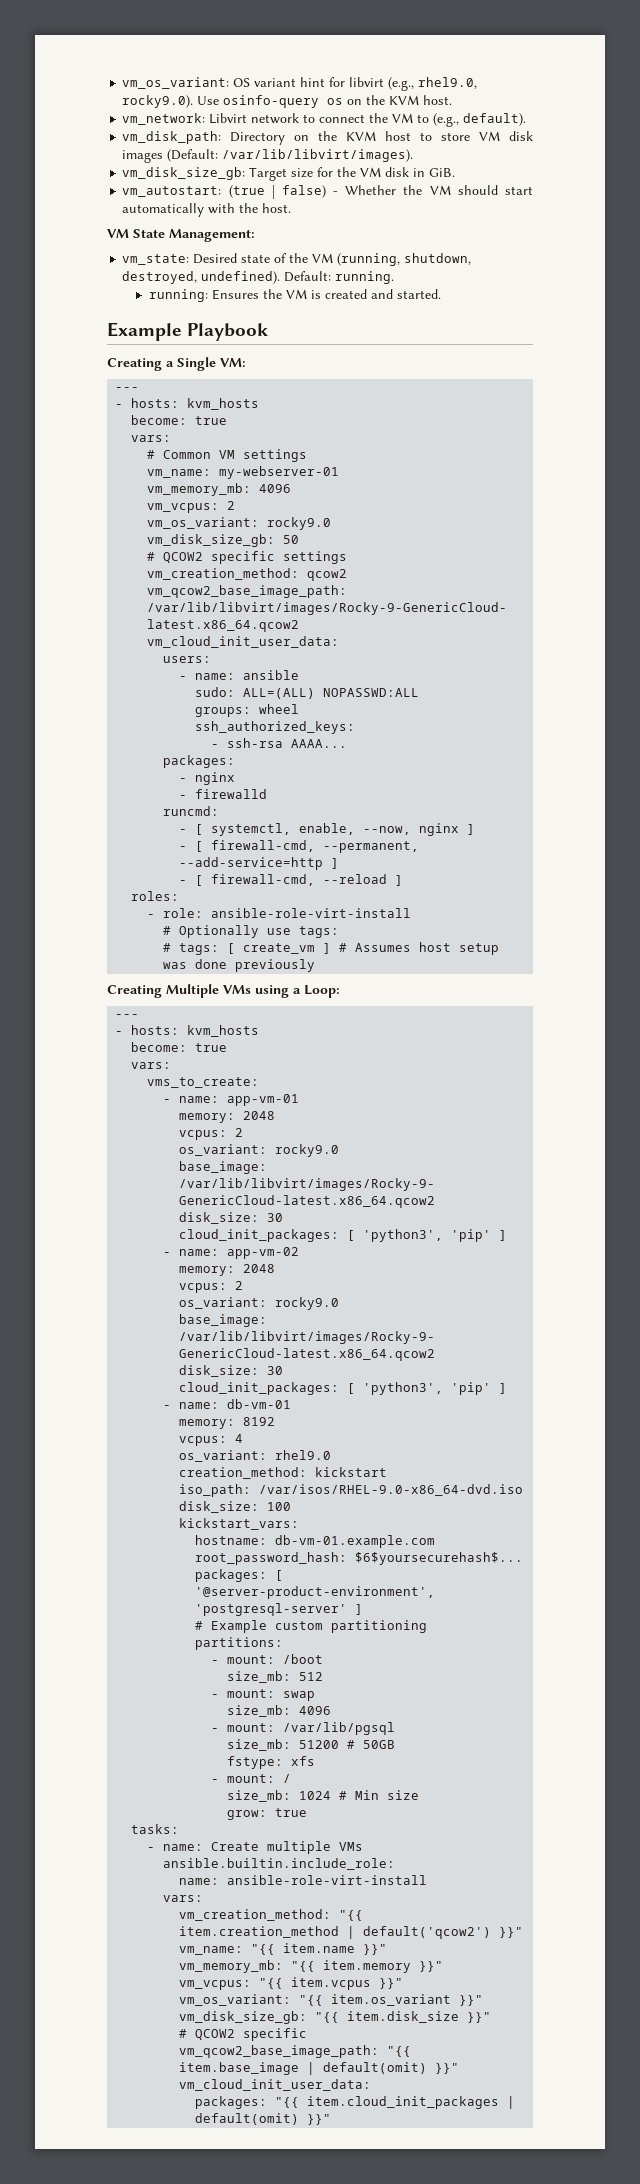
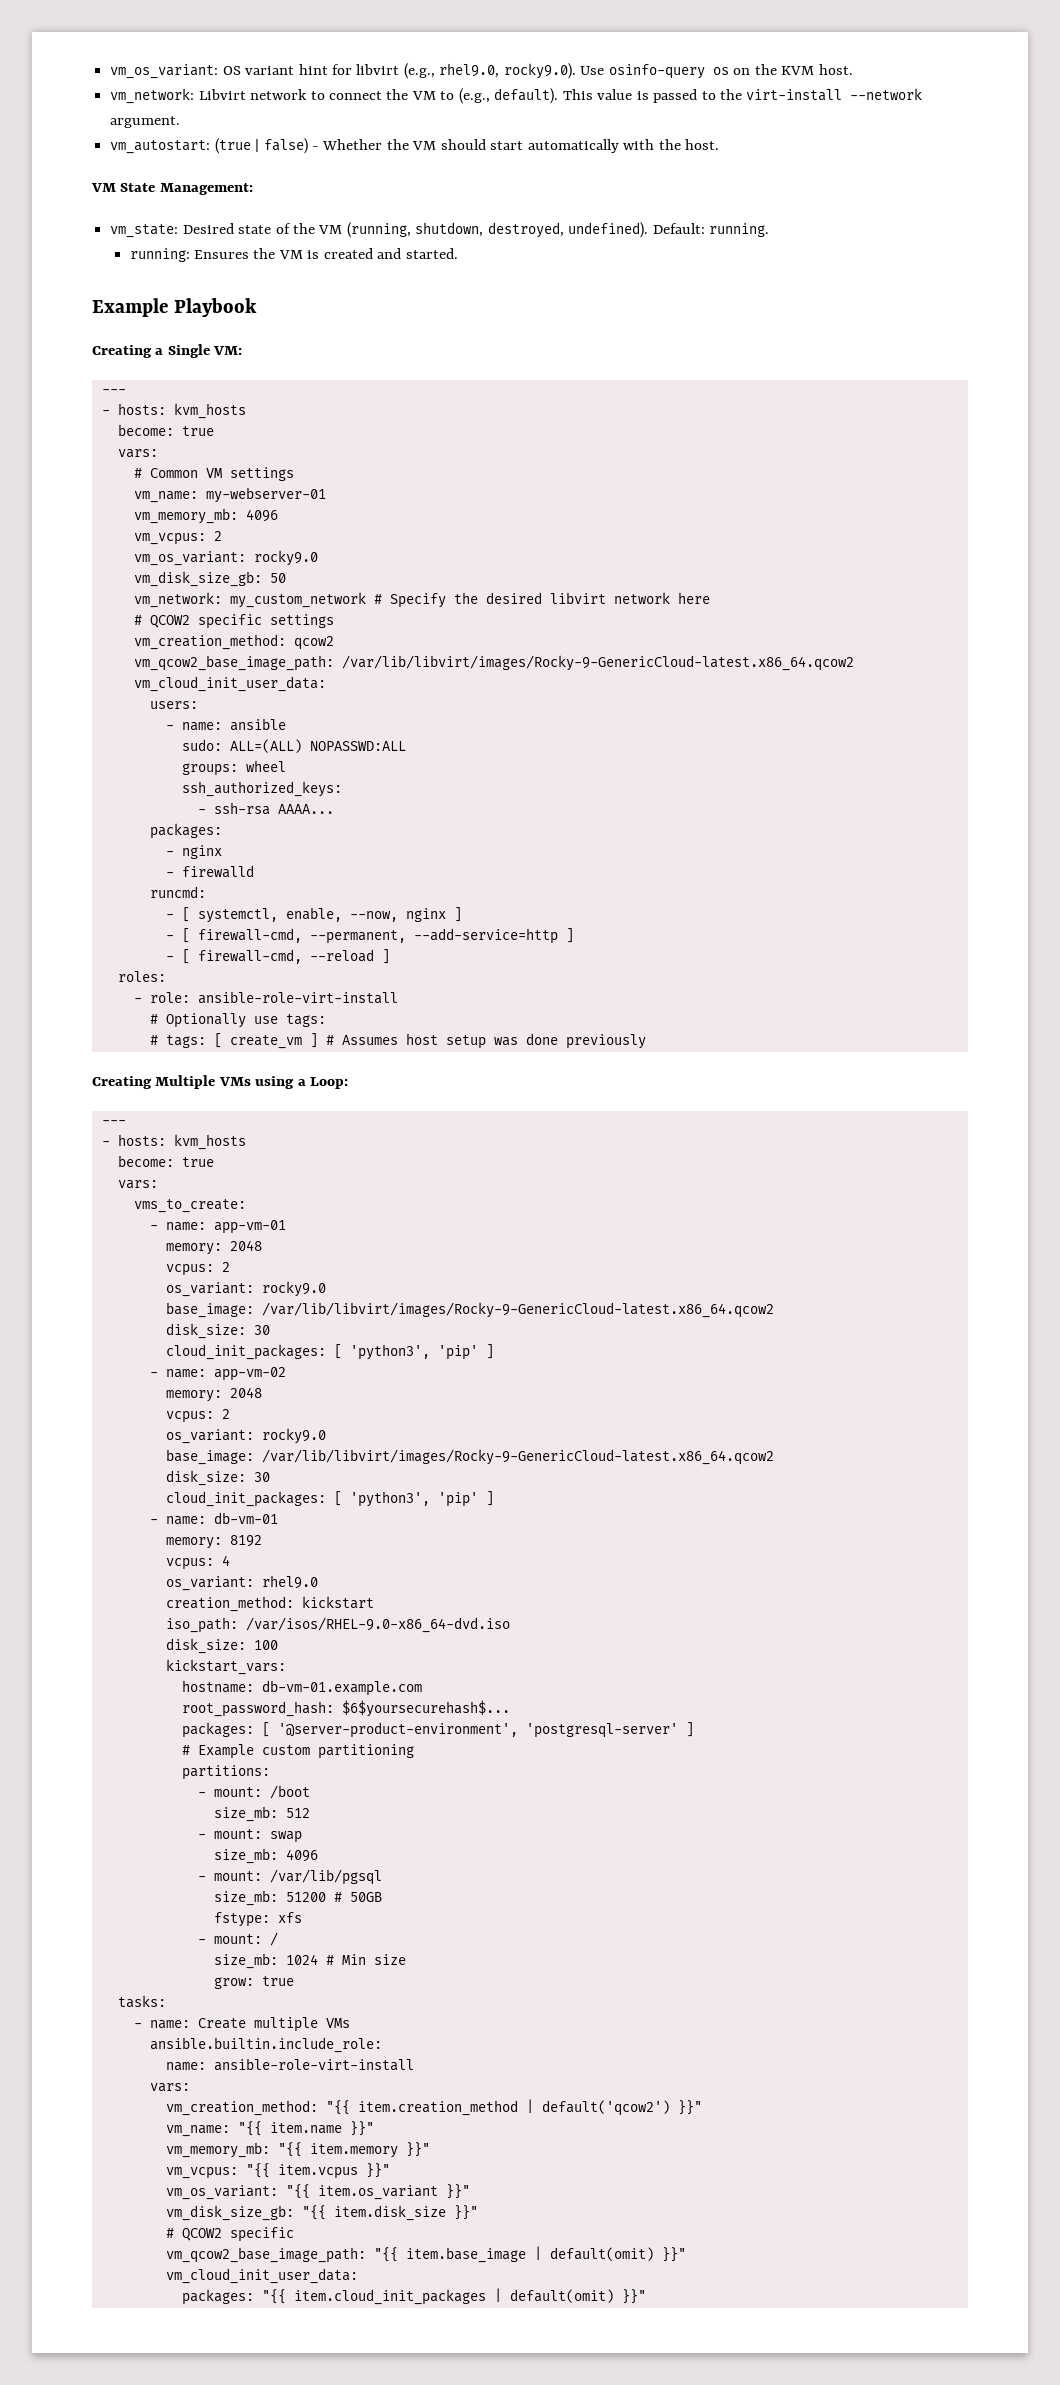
[122,131,533,145] [122,149,414,163] [122,167,456,181] // vm_disk_path: Directory on the KVM host to store VM disk images (Default: /var/lib/libvirt/images). // vm_disk_size_gb: Target size for the VM disk in GiB. -> [562,88,923,103] [110,116,181,128] This value is passed to the virt-install --network argument.
(300, 539) none -> [133,592,710,608] // vm_network: my_custom_network # Specify the desired libvirt network here

